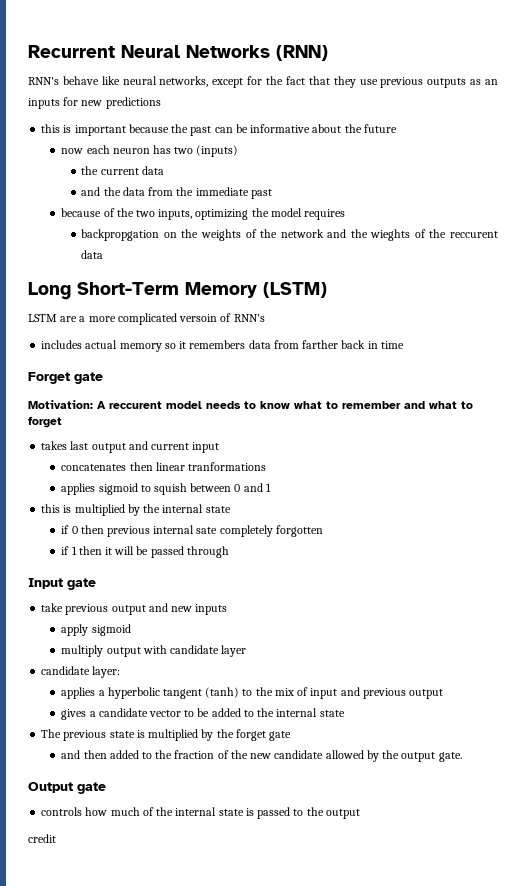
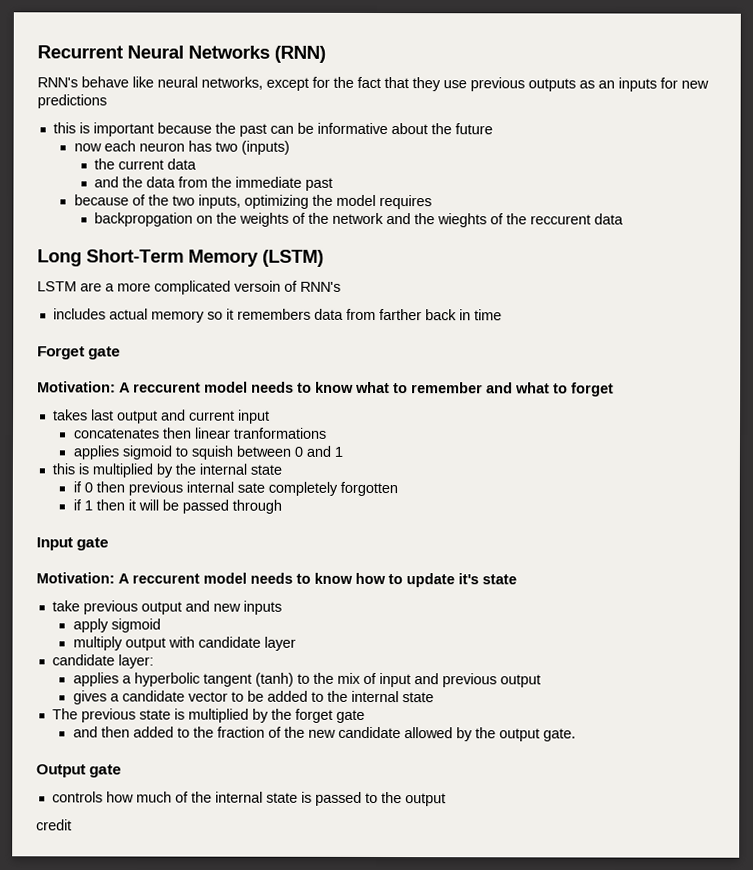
(96, 584) none -> [36,572,517,588] // Motivation: A reccurent model needs to know how to update it's state

